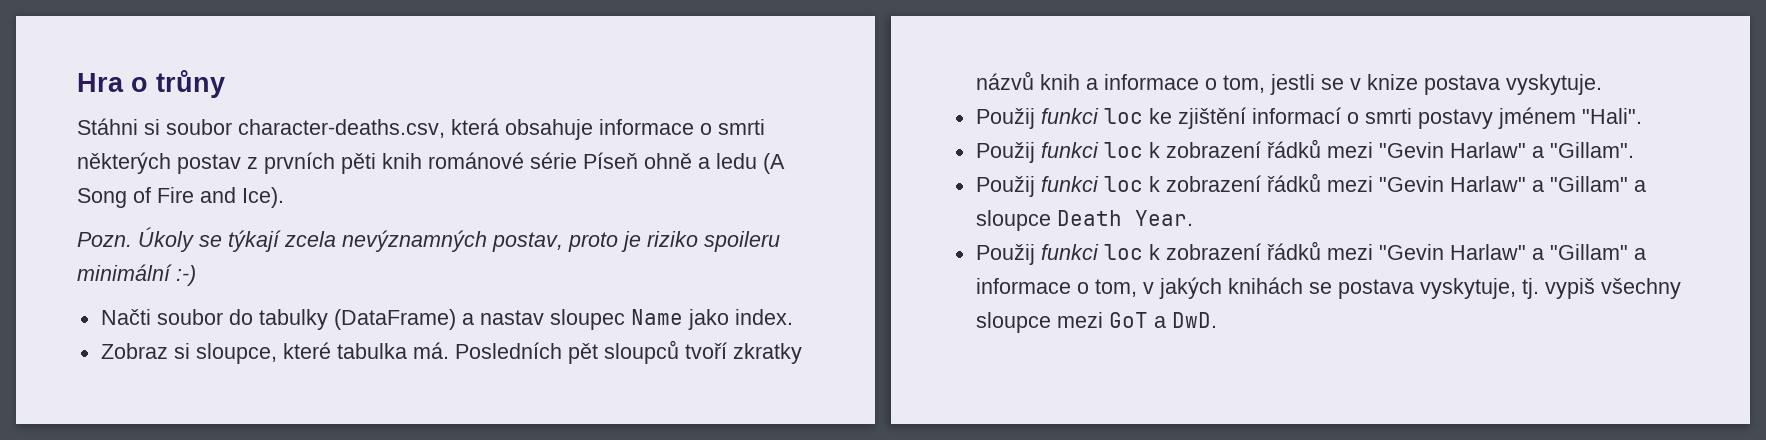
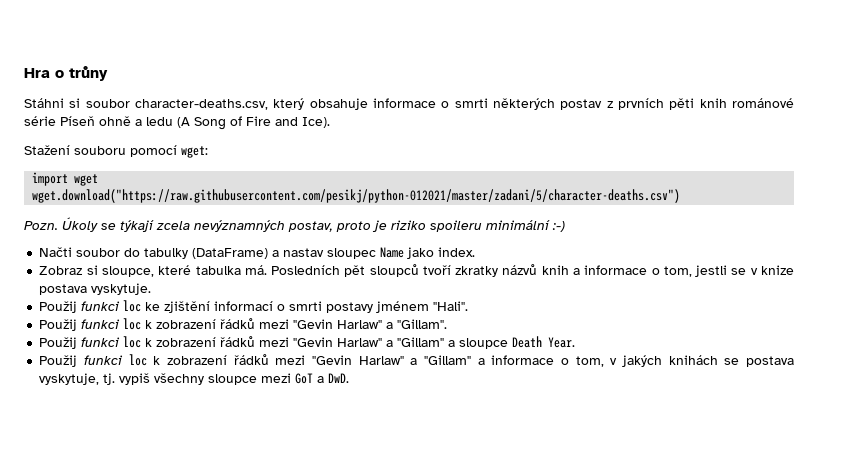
[451,118,499,135] která -> [273,98,305,110] který
(284, 197) none -> [24,145,208,158] [32,172,99,186] [32,189,681,203] // Stažení souboru pomocí wget: // import wget // wget.download("https://raw.githubusercontent.com/pesikj/python-012021/master/zadani/5/character-deaths.csv")

